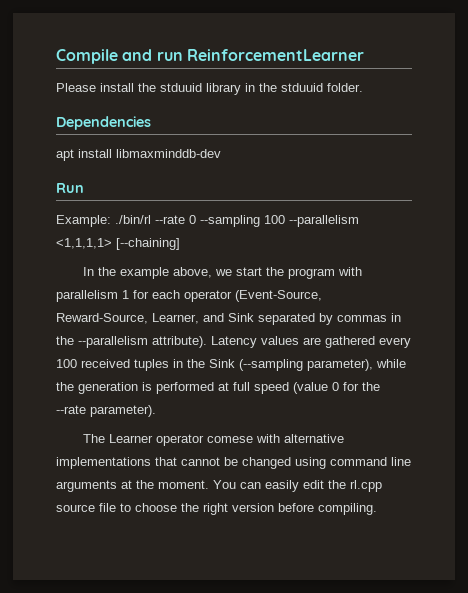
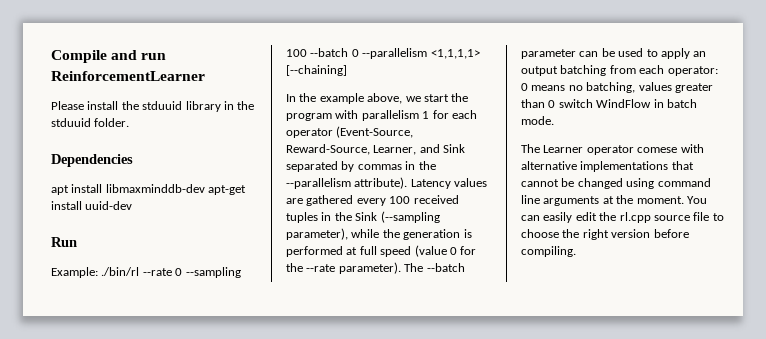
(221, 153) none -> [208,185,247,195] [51,201,133,210] apt-get install uuid-dev
(285, 219) none -> [310,48,359,57] --batch 0
(156, 411) none -> [404,263,465,272] [521,48,707,59] [521,65,718,76] [521,82,713,93] [521,99,697,108] [521,116,554,125] The --batch parameter can be used to apply an output batching from each operator: 0 means no batching, values greater than 0 switch WindFlow in batch mode.

